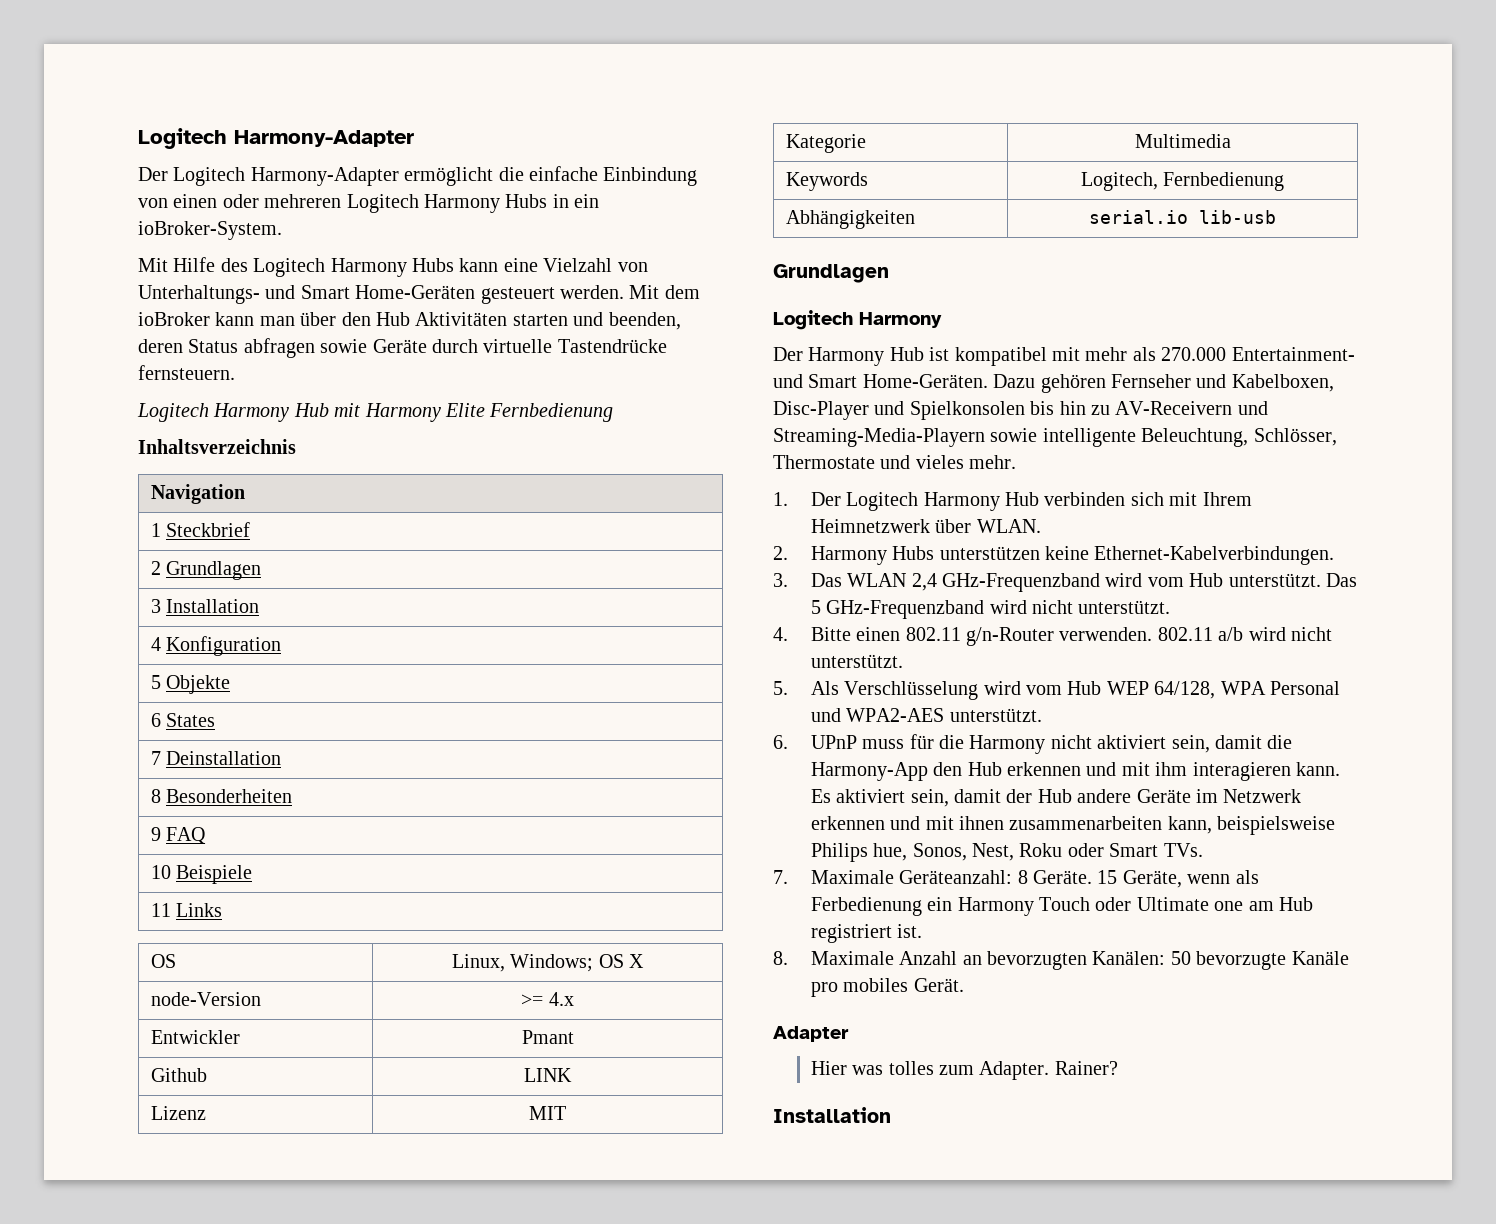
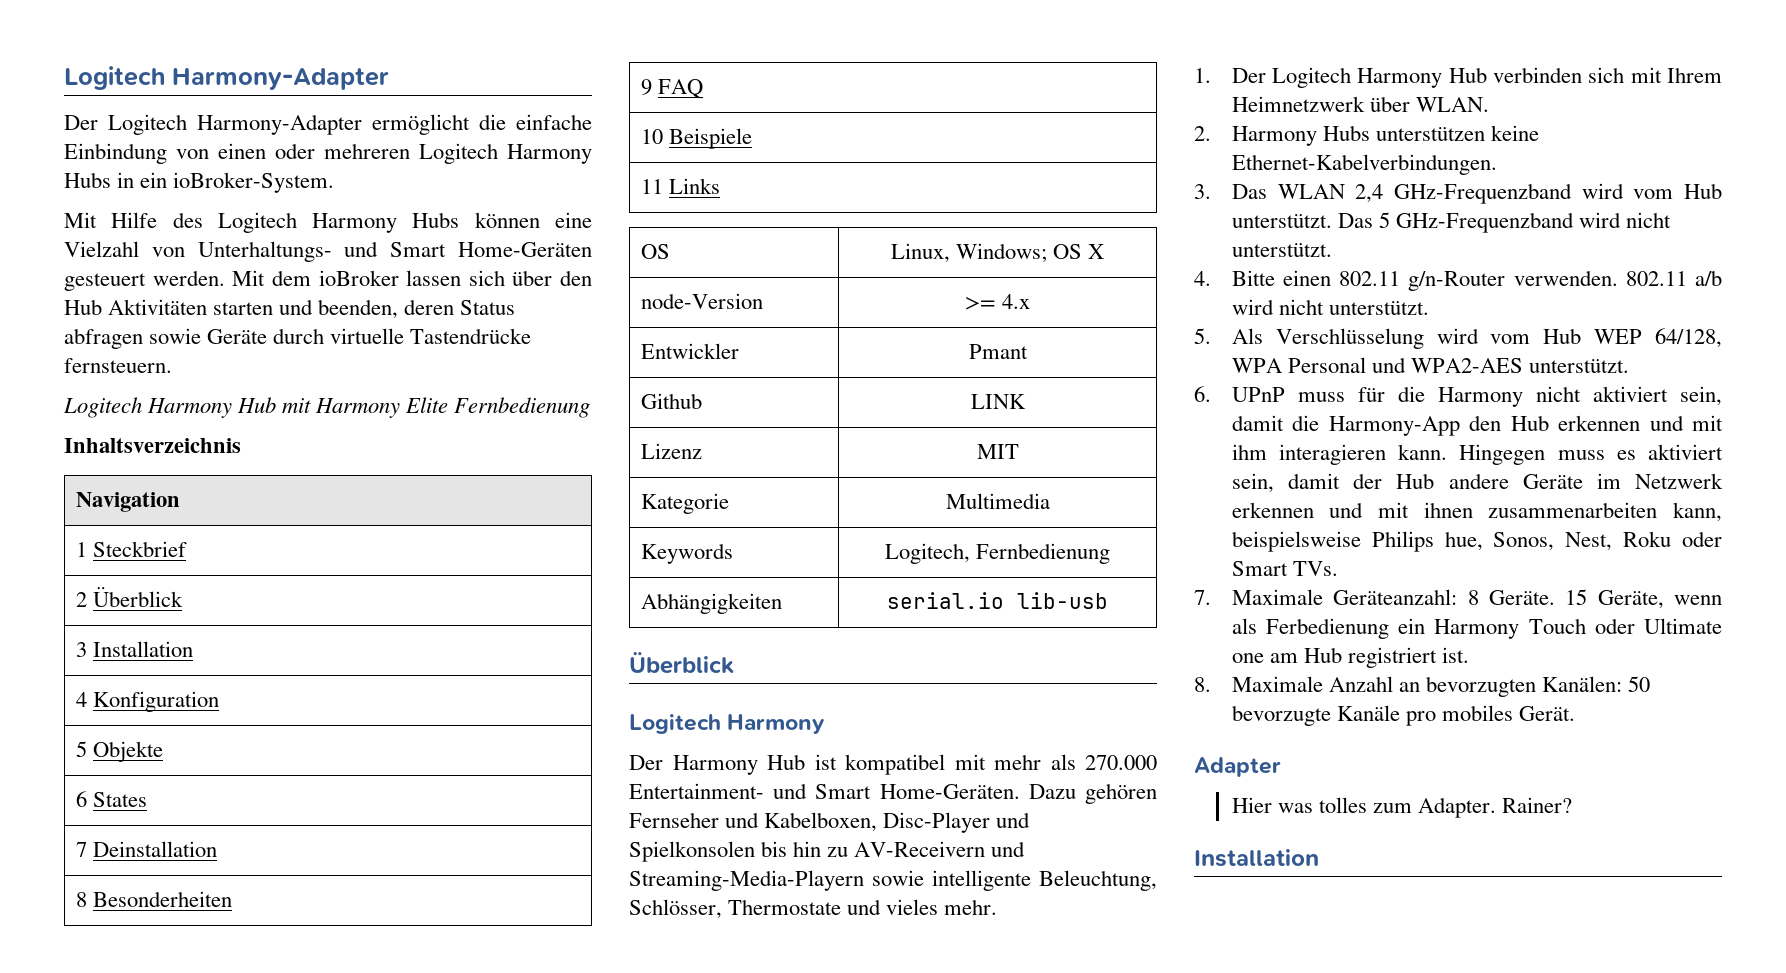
[459,258,499,272] kann -> [474,212,540,228] können
[215,312,295,326] kann man -> [406,270,505,286] lassen sich
[166,561,262,580] Grundlagen -> [92,587,183,607] Überblick
[773,264,889,283] Grundlagen -> [629,652,734,674] Überblick
[810,789,831,803] Es -> [1459,444,1636,465] Hingegen muss es

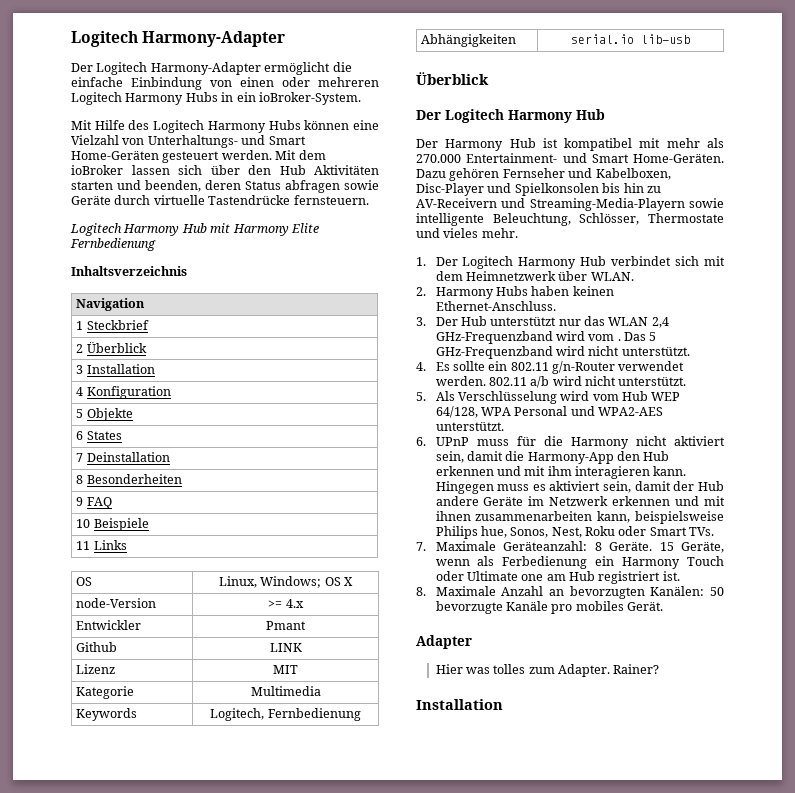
[629,714,826,734] Logitech Harmony -> [416,109,605,123] Der Logitech Harmony Hub
[1493,67,1583,83] verbinden -> [611,256,672,266] verbindet
[1667,67,1722,83] Ihrem -> [435,271,463,281] dem
[1375,125,1540,141] [1231,154,1497,175] [1194,184,1267,199] unterstützen keine Ethernet-Kabelverbindungen. // 3. Das -> [531,286,614,296] [435,301,556,311] [416,316,606,326] haben keinen Ethernet-Anschluss. // 3. Der Hub unterstützt nur das
[1684,183,1722,199] [1231,214,1332,228] Hub unterstützt. -> [617,339,621,341] .
[1231,270,1618,291] Bitte einen 802.11 g/n-Router verwenden. -> [435,361,685,374] [435,376,486,386] Es sollte ein 802.11 g/n-Router verwendet werden.

